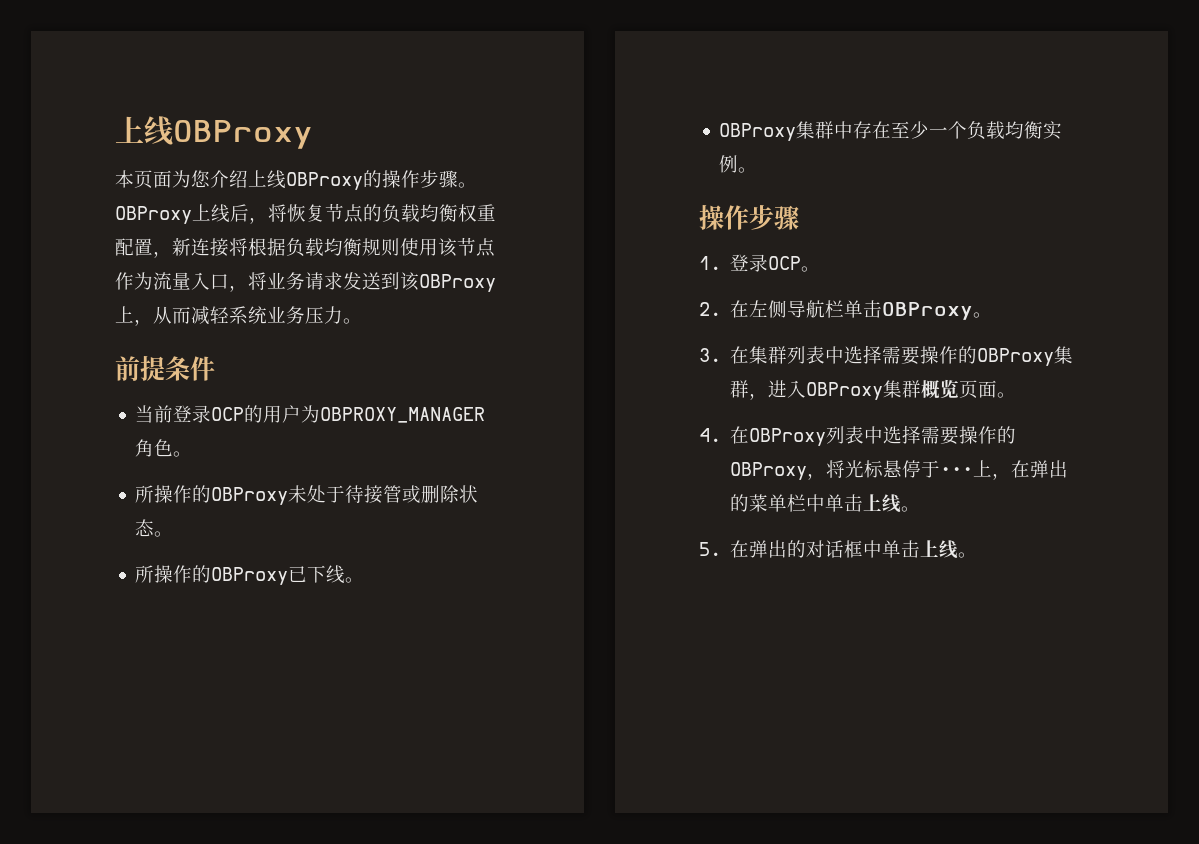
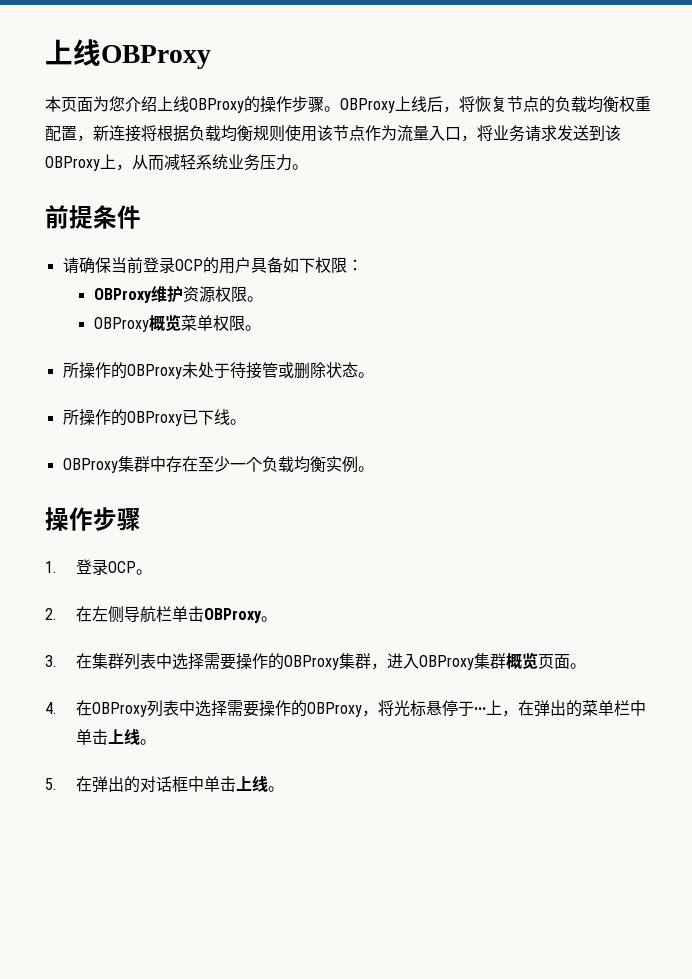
(215, 368) none -> [62,257,111,274] 请确保
[301,405,486,423] [135,439,174,457] 为OBPROXY_MANAGER角色 -> [250,257,363,273] [93,285,263,303] [93,314,245,332] 具备如下权限： // OBProxy维护资源权限。 // OBProxy概览菜单权限

